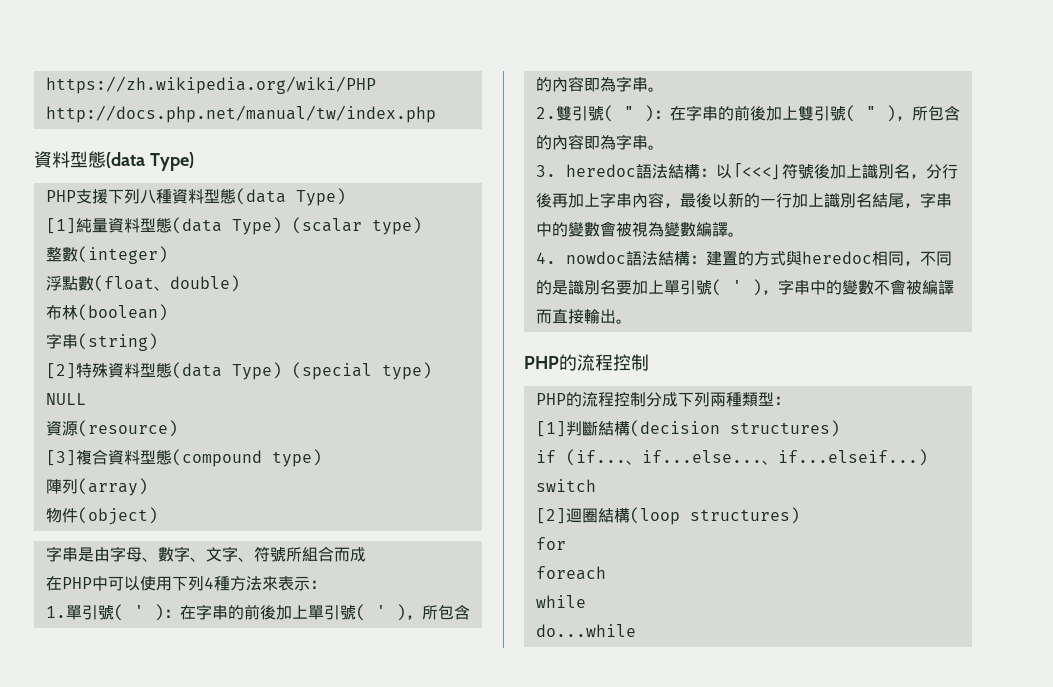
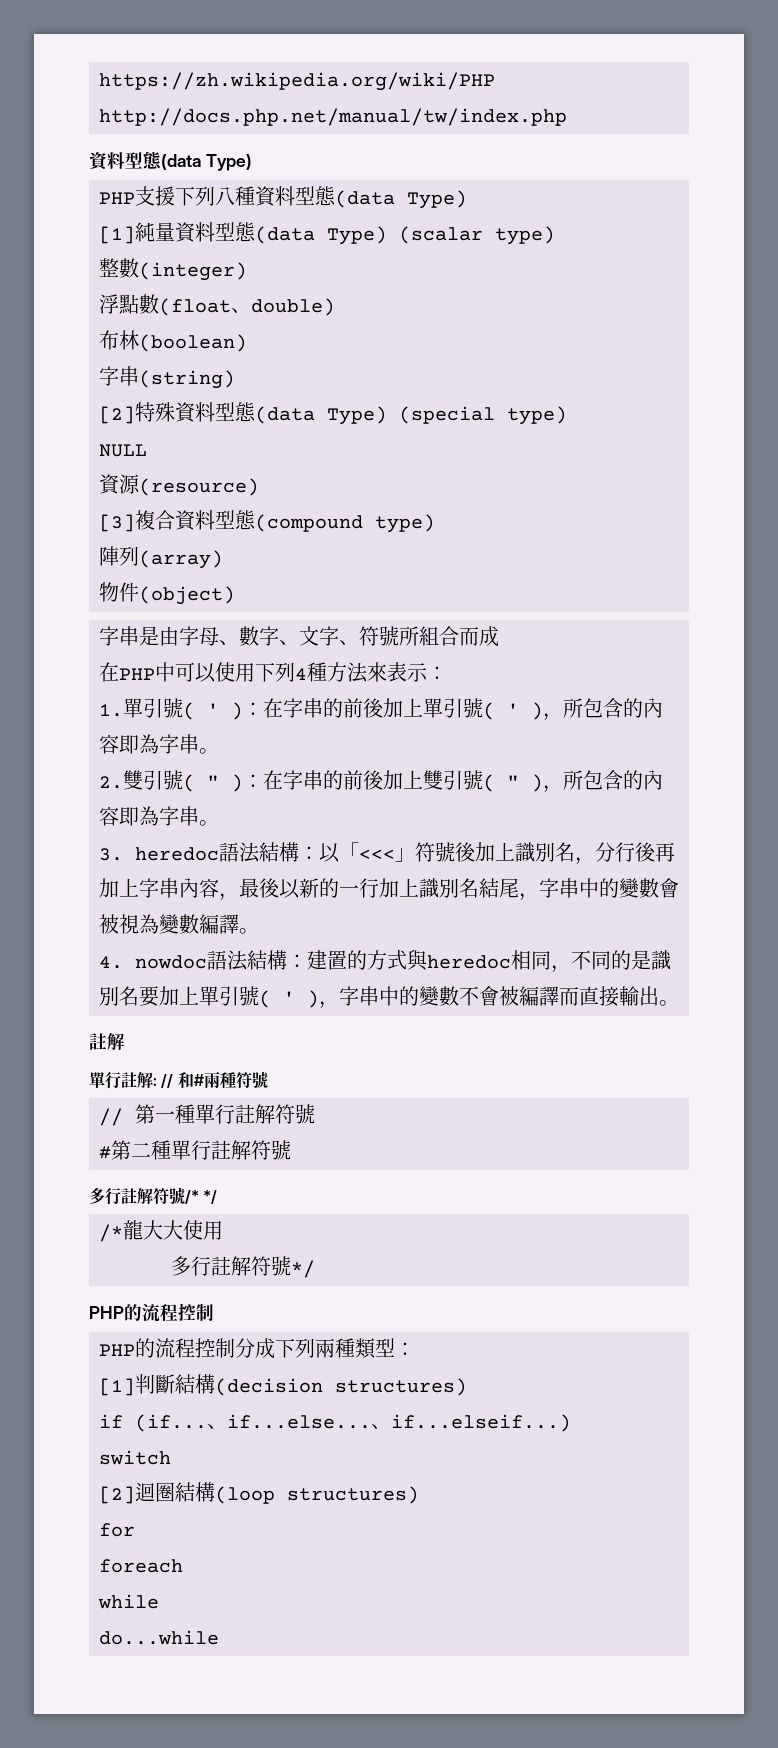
(632, 321) none -> [89,1033,125,1050] [89,1071,268,1089] [98,1104,315,1126] [98,1140,291,1160] [89,1187,218,1205] [98,1220,223,1242] [170,1256,315,1278] // 註解 // 單行註解: // 和#兩種符號 // // 第一種單行註解符號 // #第二種單行註解符號 // 多行註解符號/* */ // /*龍大大使用 // 多行註解符號*/

